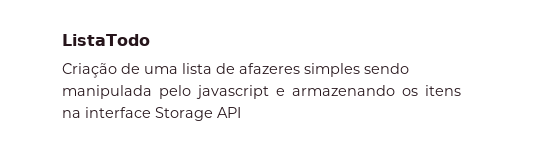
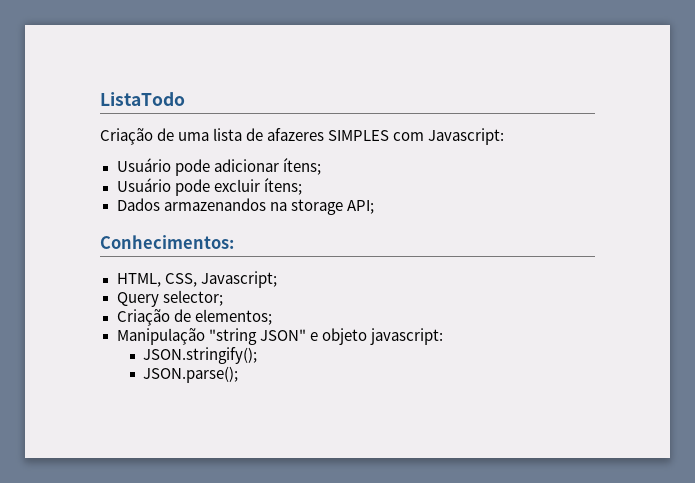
[304,63,409,77] [62,85,461,99] [62,107,241,121] simples sendo manipulada pelo javascript e armazenando os itens na interface Storage API -> [328,128,505,145] [116,158,321,176] [116,178,302,196] [116,198,374,215] [100,235,234,249] [116,271,277,288] [116,290,223,307] [116,309,272,326] [116,328,443,345] [143,347,258,364] [143,366,239,383] SIMPLES com Javascript: // Usuário pode adicionar ítens; // Usuário pode excluir ítens; // Dados armazenandos na storage API; // Conhecimentos: // HTML, CSS, Javascript; // Query selector; // Criação de elementos; // Manipulação "string JSON" e objeto javascript: // JSON.stringify(); // JSON.parse();

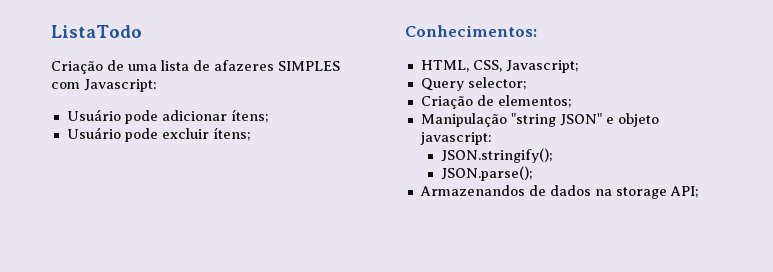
[116,198,374,215] // Dados armazenandos na storage API; -> (251, 134) none
(239, 374) none -> [419,185,699,199] // Armazenandos de dados na storage API;

